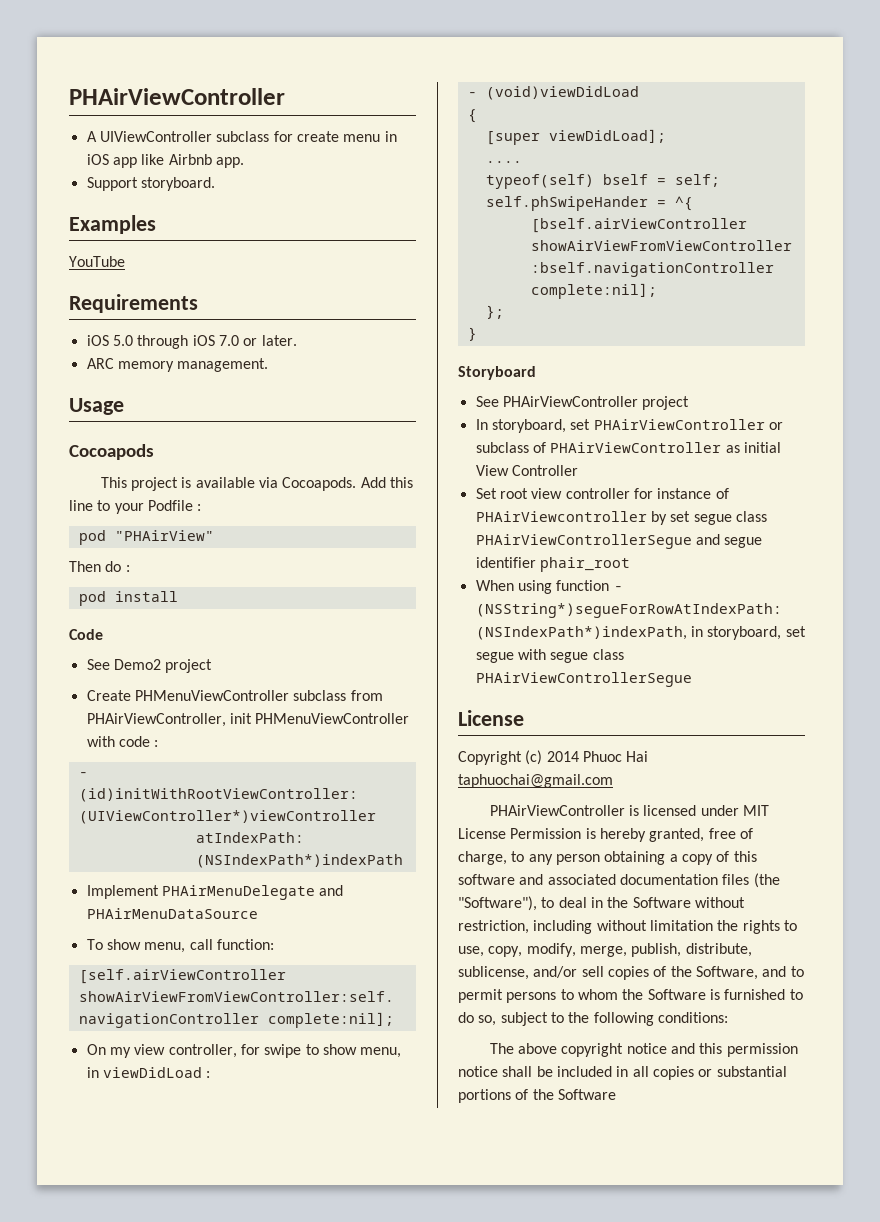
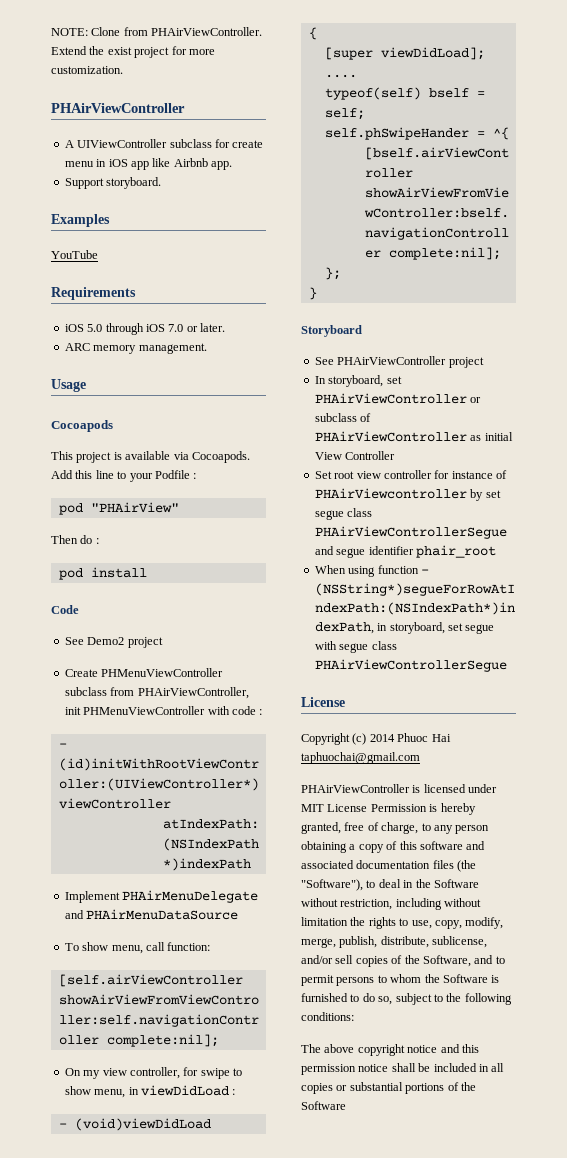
(69, 96) none -> [51,27,263,36] [51,46,215,58] [51,66,123,74] NOTE: Clone from PHAirViewController. Extend the exist project for more customization. //

